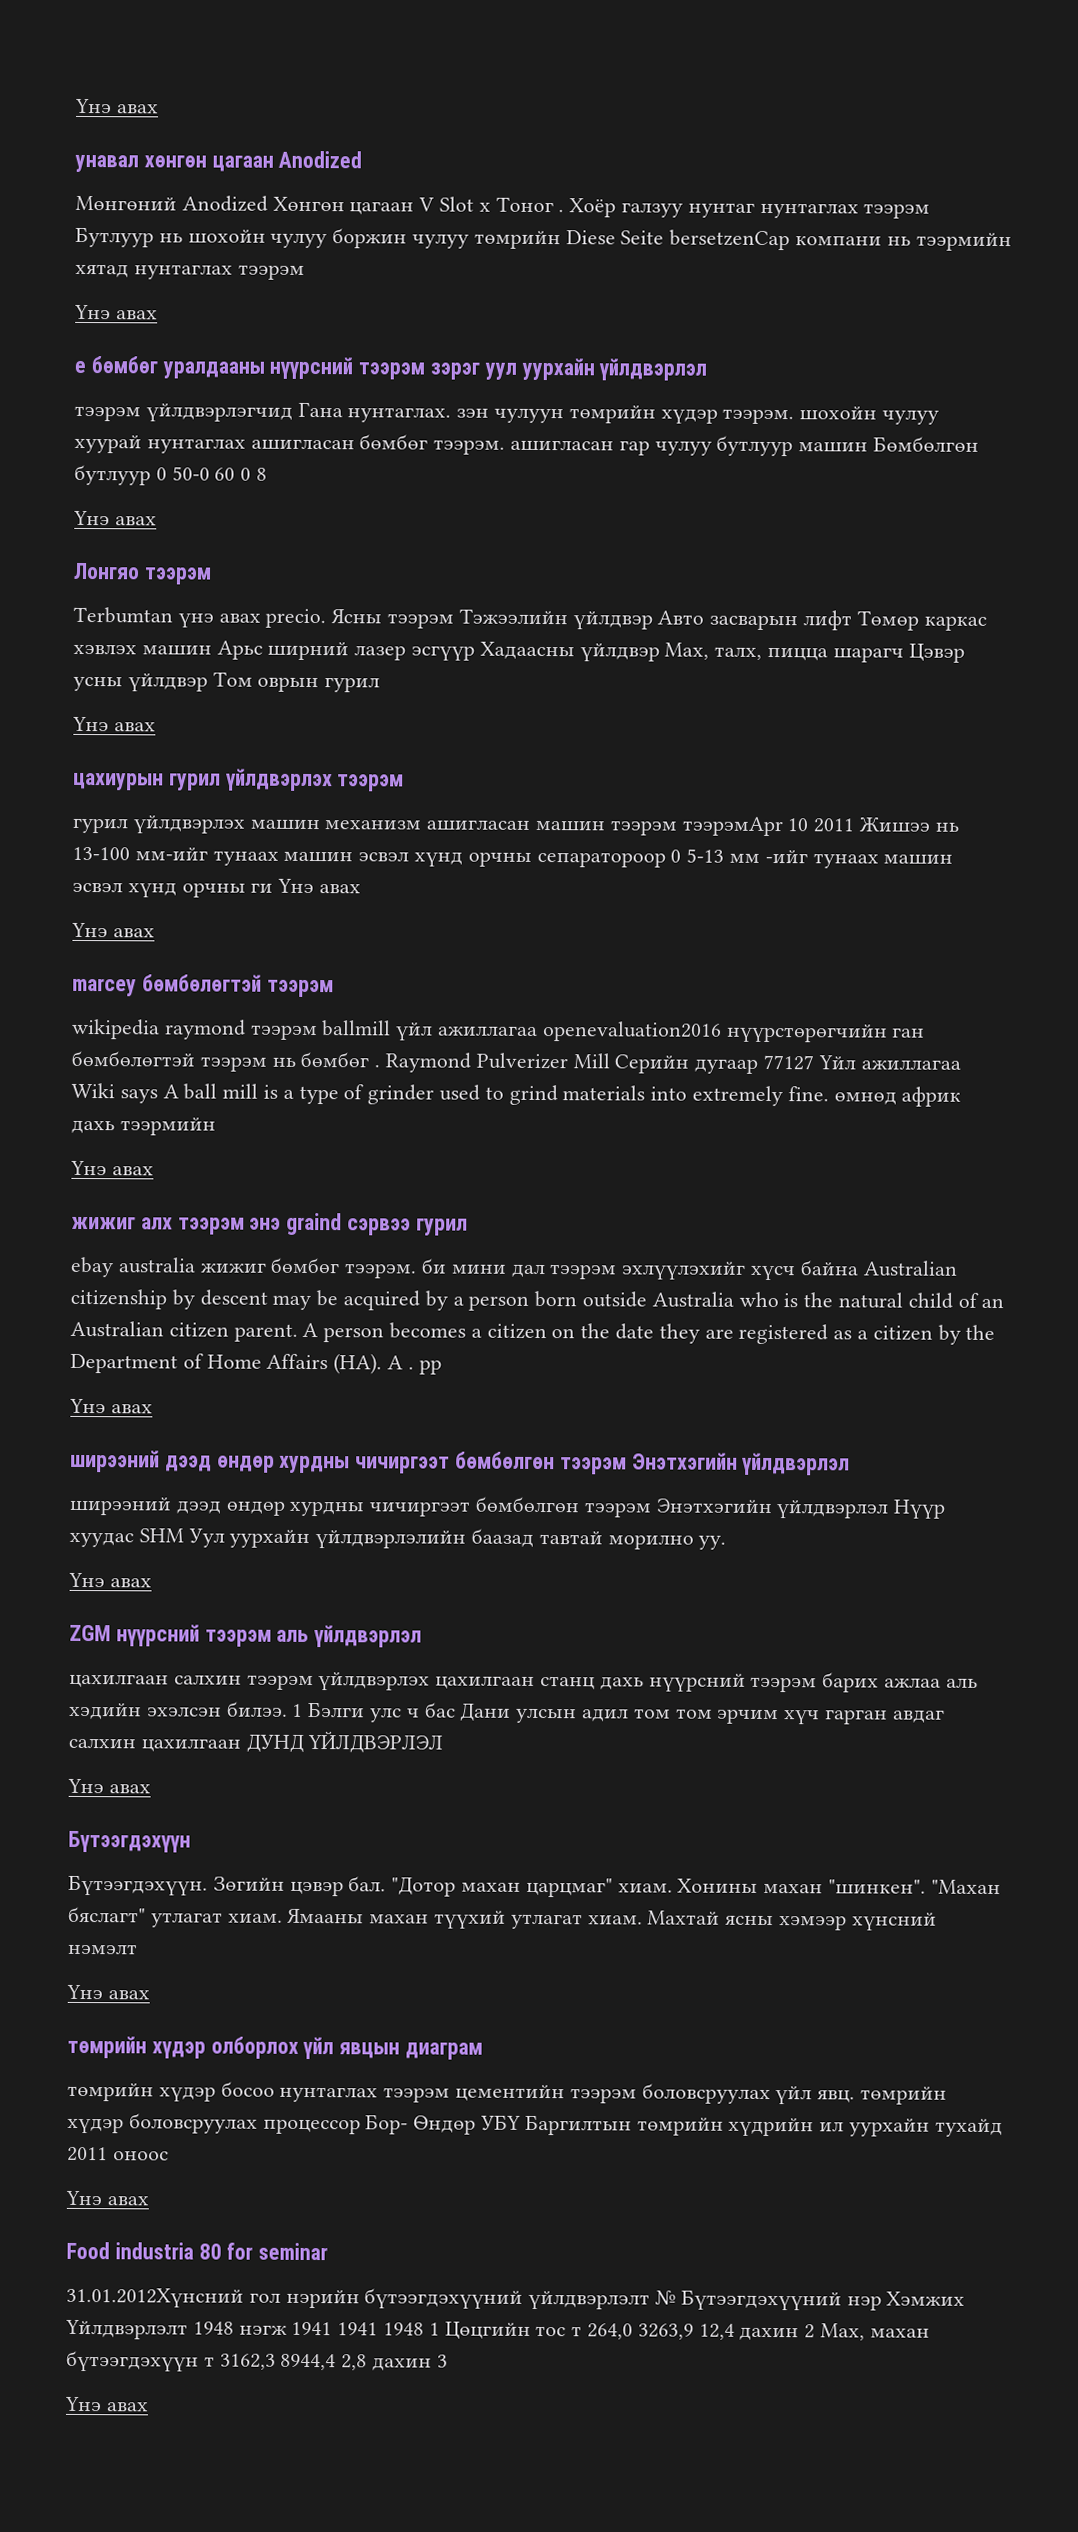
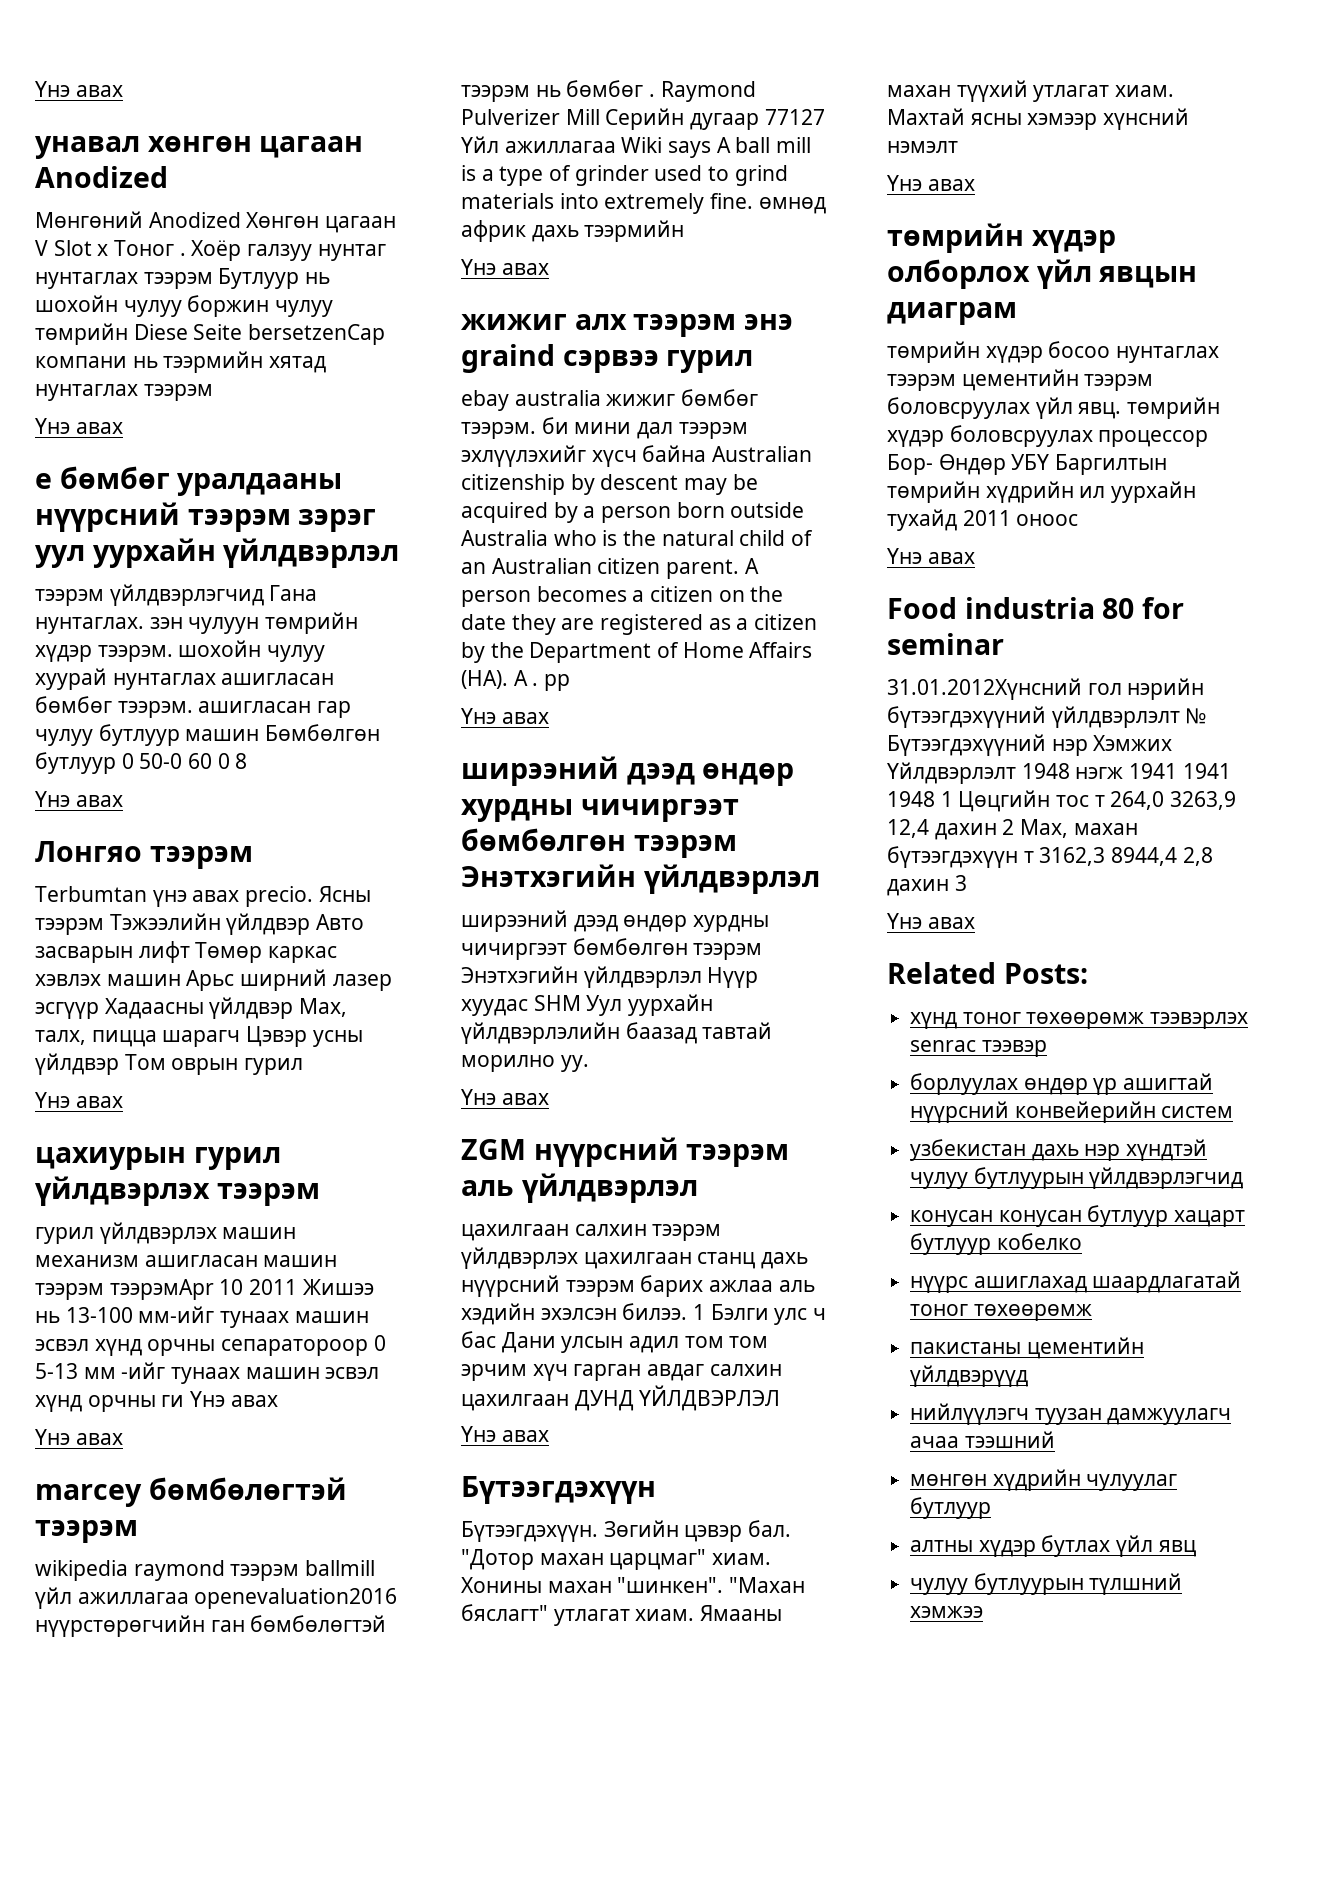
(149, 2407) none -> [887,962,1088,984] [910,1012,1249,1029] [910,1040,1047,1057] [910,1073,1214,1095] [910,1101,1234,1123] [910,1139,1208,1161] [910,1167,1244,1189] [910,1205,1246,1227] [910,1233,1082,1255] [910,1271,1242,1293] [910,1304,1092,1321] [910,1337,1144,1359] [910,1365,1029,1387] [910,1403,1232,1425] [910,1431,1055,1448] [910,1469,1178,1491] [910,1497,992,1519] [910,1535,1196,1557] [910,1573,1183,1595] [910,1606,984,1618] // Related Posts: // хүнд тоног төхөөрөмж тээвэрлэх senrac тээвэр // борлуулах өндөр үр ашигтай нүүрсний конвейерийн систем // узбекистан дахь нэр хүндтэй чулуу бутлуурын үйлдвэрлэгчид // конусан конусан бутлуур хацарт бутлуур кобелко // нүүрс ашиглахад шаардлагатай тоног төхөөрөмж // пакистаны цементийн үйлдвэрүүд // нийлүүлэгч туузан дамжуулагч ачаа тээшний // мөнгөн хүдрийн чулуулаг бутлуур // алтны хүдэр бутлах үйл явц // чулуу бутлуурын түлшний хэмжээ

